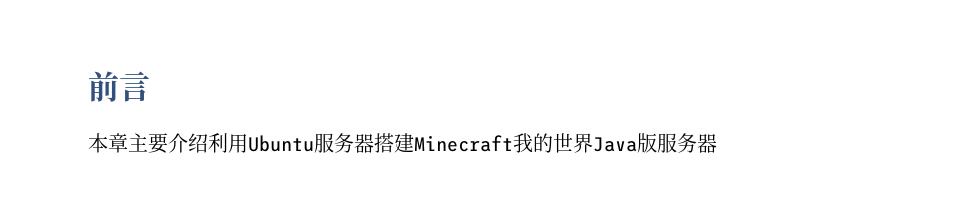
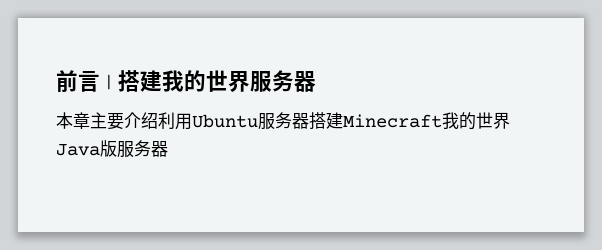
(150, 86) none -> [105,70,316,92] | 搭建我的世界服务器

